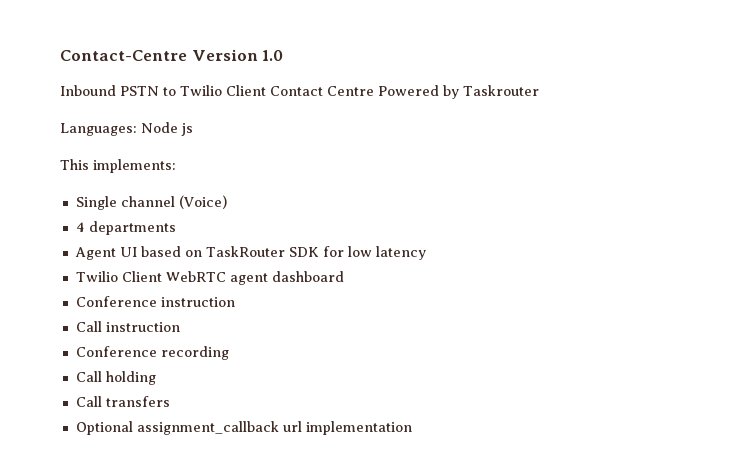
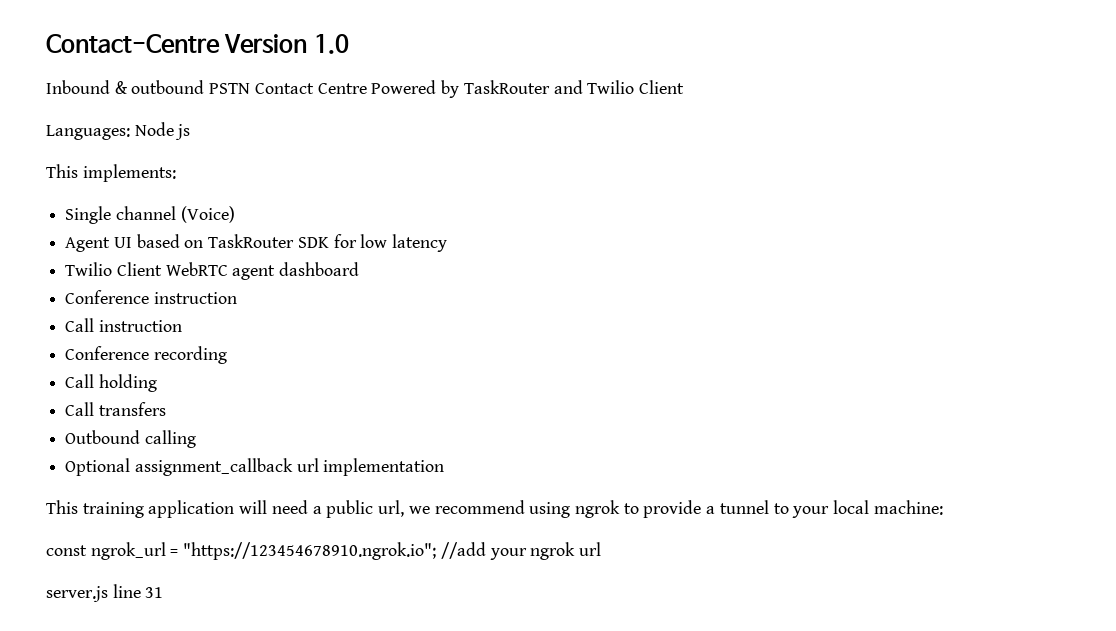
[120,85,539,99] PSTN to Twilio Client Contact Centre Powered by Taskrouter -> [114,80,684,98] & outbound PSTN Contact Centre Powered by TaskRouter and Twilio Client
[75,221,176,235] // 4 departments -> (235, 214) none
(170, 401) none -> [65,430,196,448] // Outbound calling
(412, 428) none -> [46,500,943,518] [46,542,602,560] [46,584,164,602] // This training application will need a public url, we recommend using ngrok to provide a tunnel to your local machine: // const ngrok_url = "https://123454678910.ngrok.io"; //add your ngrok url // server.js line 31

